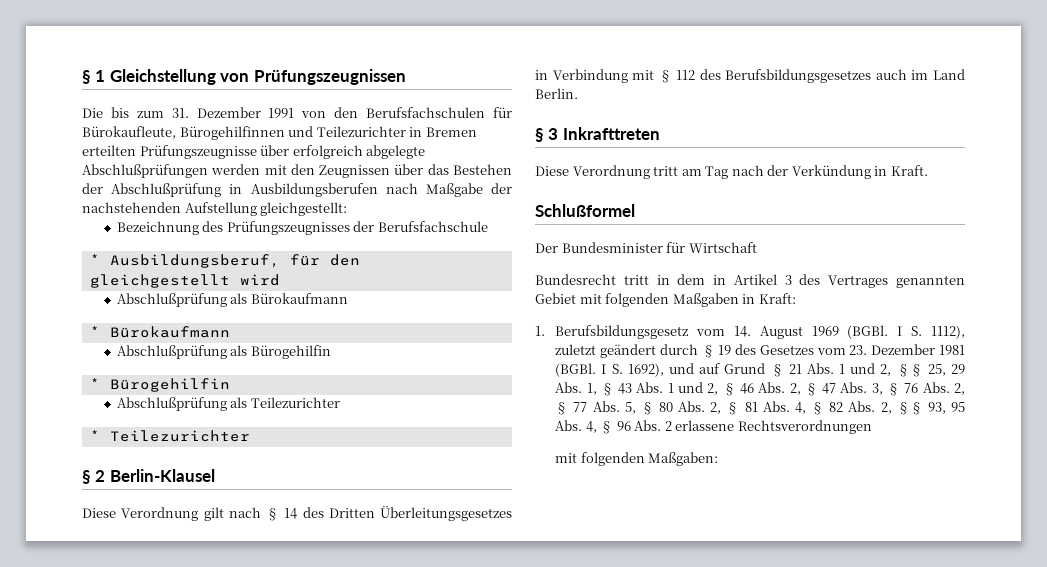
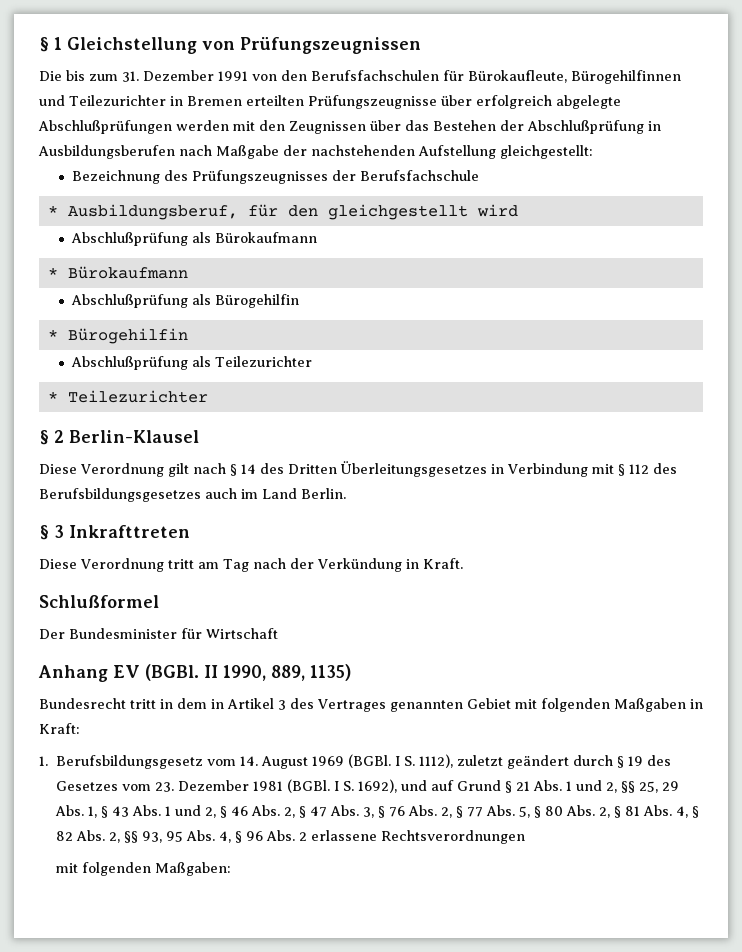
(757, 247) none -> [38,664,351,682] // Anhang EV (BGBl. II 1990, 889, 1135)

